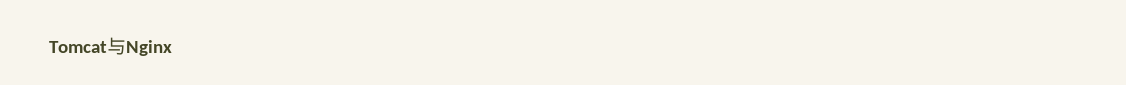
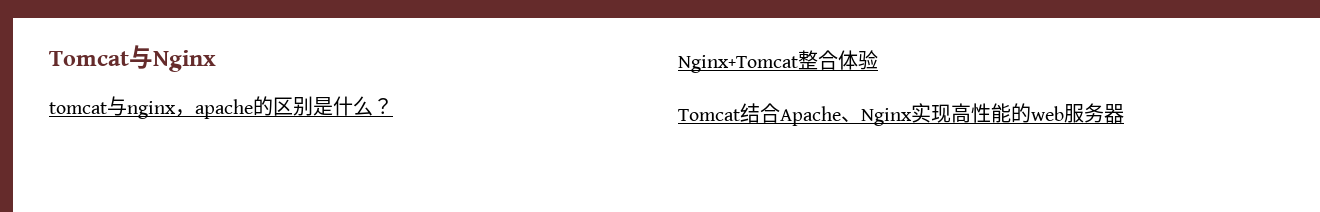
(172, 48) none -> [49,96,393,119] [678,50,878,73] [678,103,1124,126] // tomcat与nginx，apache的区别是什么？ // Nginx+Tomcat整合体验 // Tomcat结合Apache、Nginx实现高性能的web服务器

